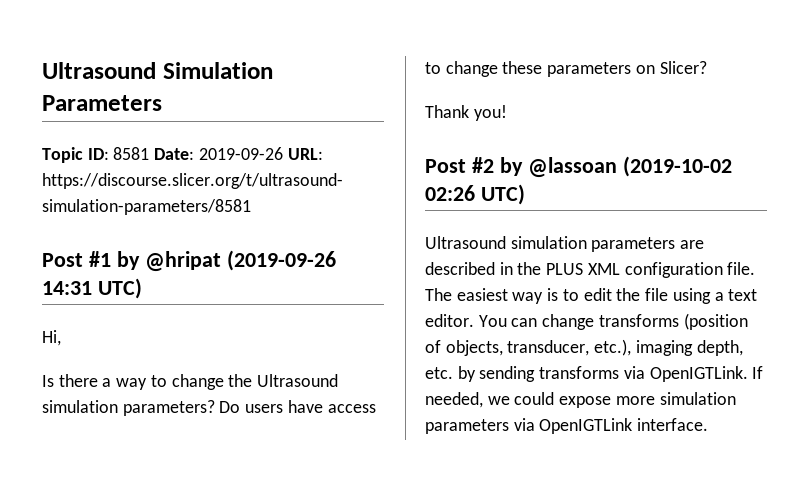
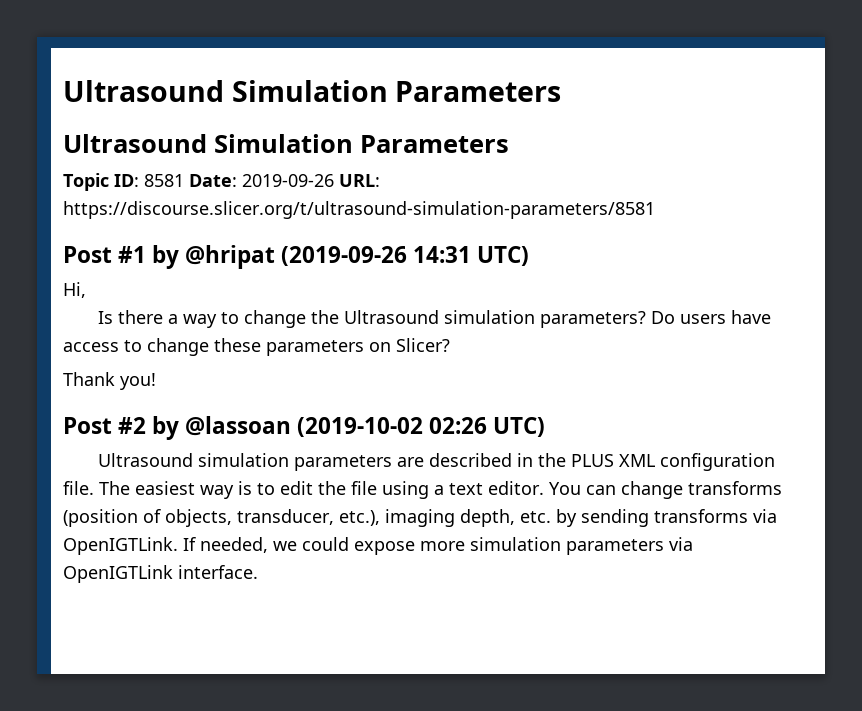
[42,62,273,79] [42,95,162,111] Ultrasound Simulation Parameters -> [63,80,562,102] [63,134,509,153] Ultrasound Simulation Parameters // Ultrasound Simulation Parameters

